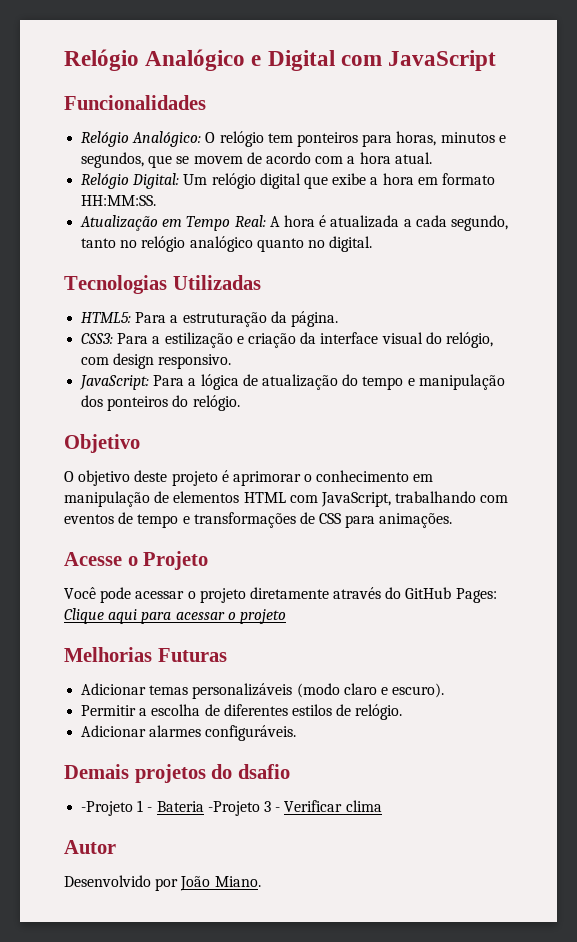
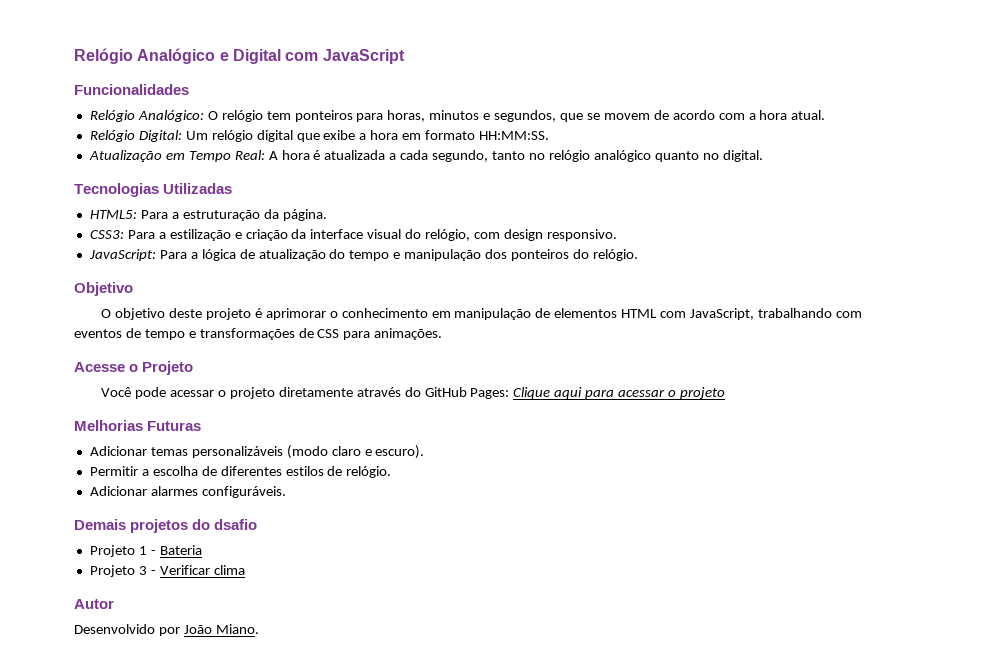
[81,801,134,816] -Projeto -> [89,545,135,557] Projeto
[207,801,260,816] -Projeto -> [89,565,135,577] // Projeto

